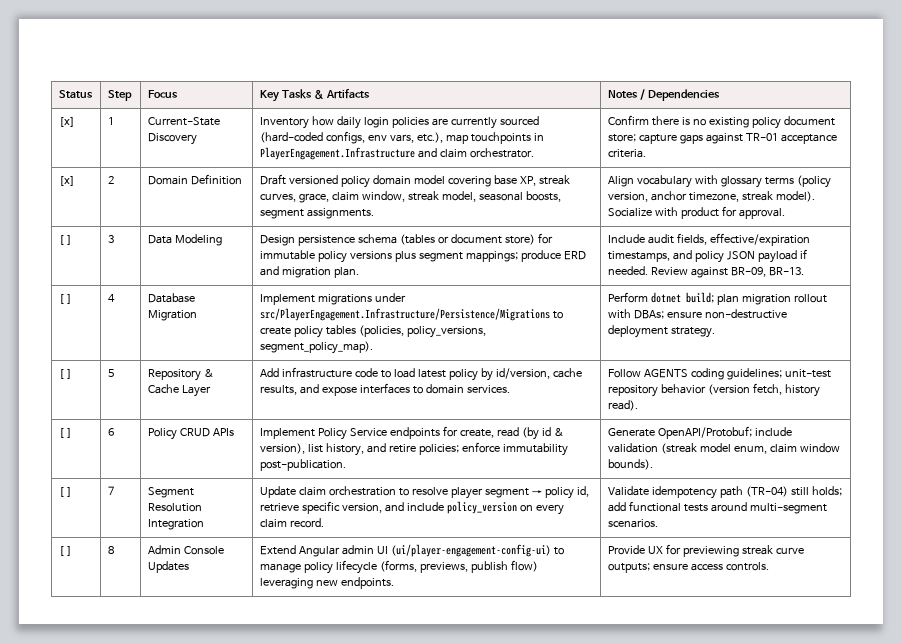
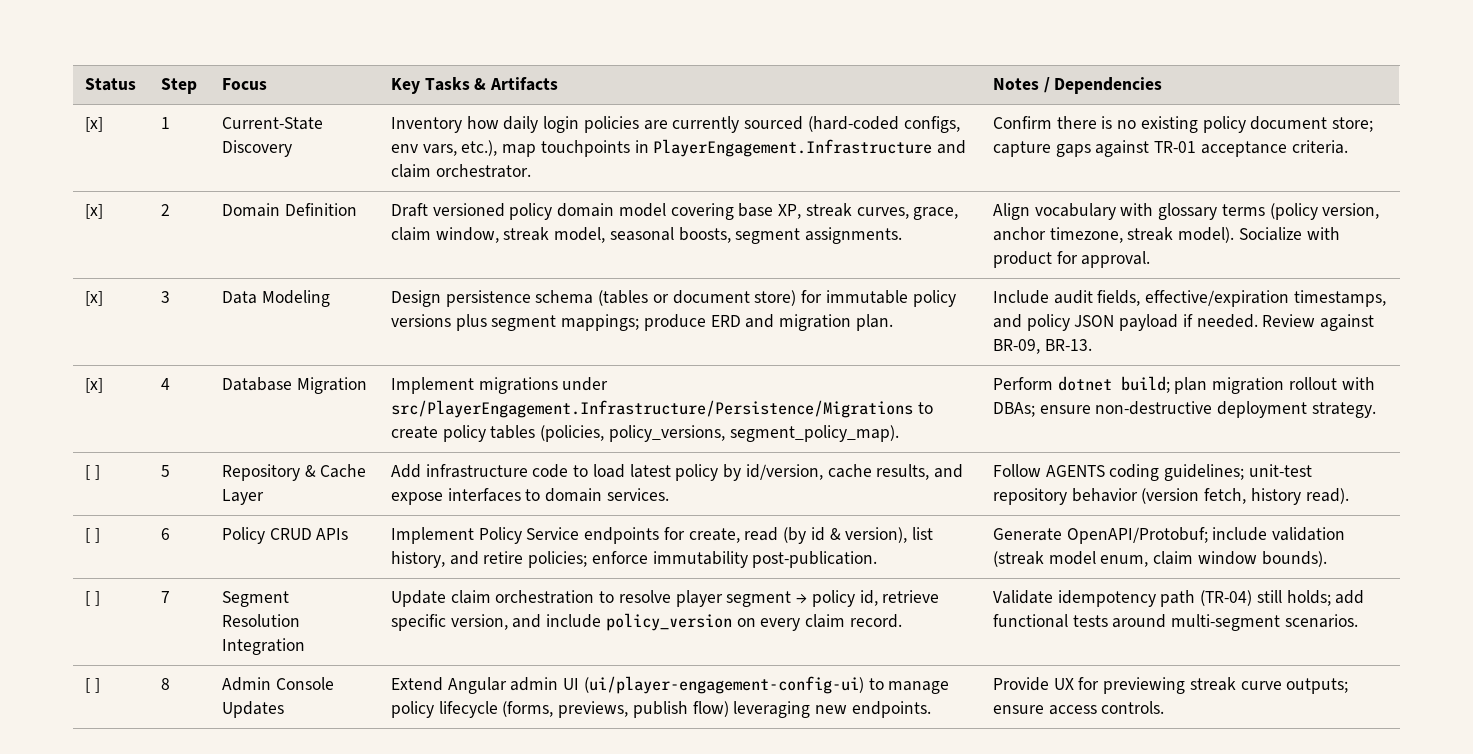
[58,235,72,245] [ ] -> [85,291,104,306] [x]
[58,294,72,304] [ ] -> [85,378,104,393] [x]

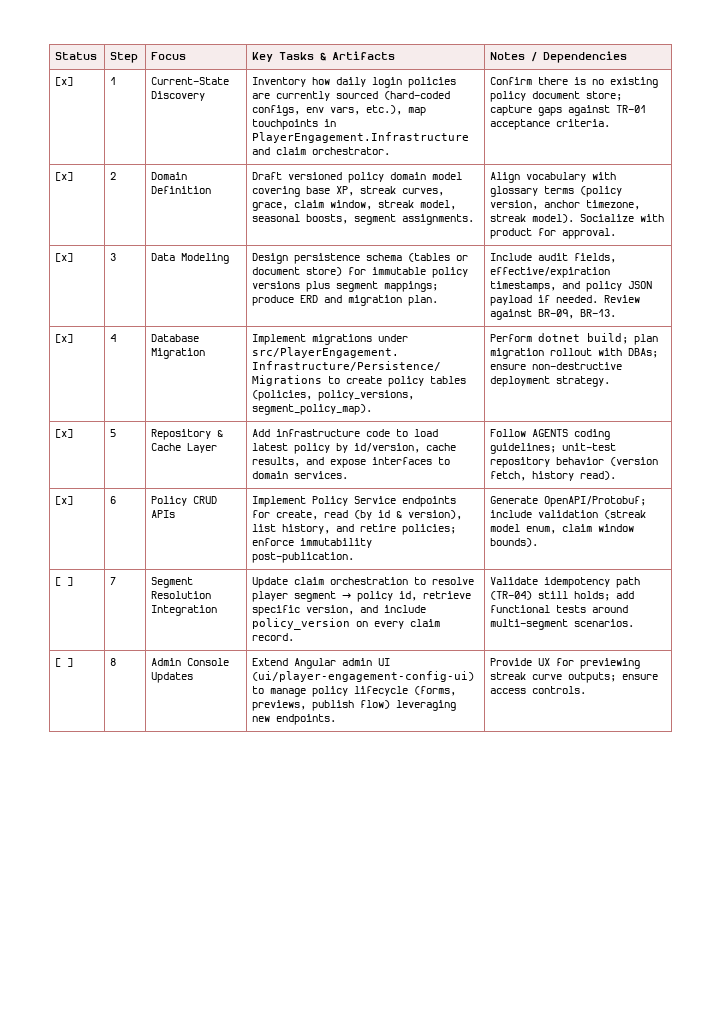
[85,465,100,480] [ ] -> [55,429,74,438] [x]
[85,528,100,543] [ ] -> [55,496,74,505] [x]

